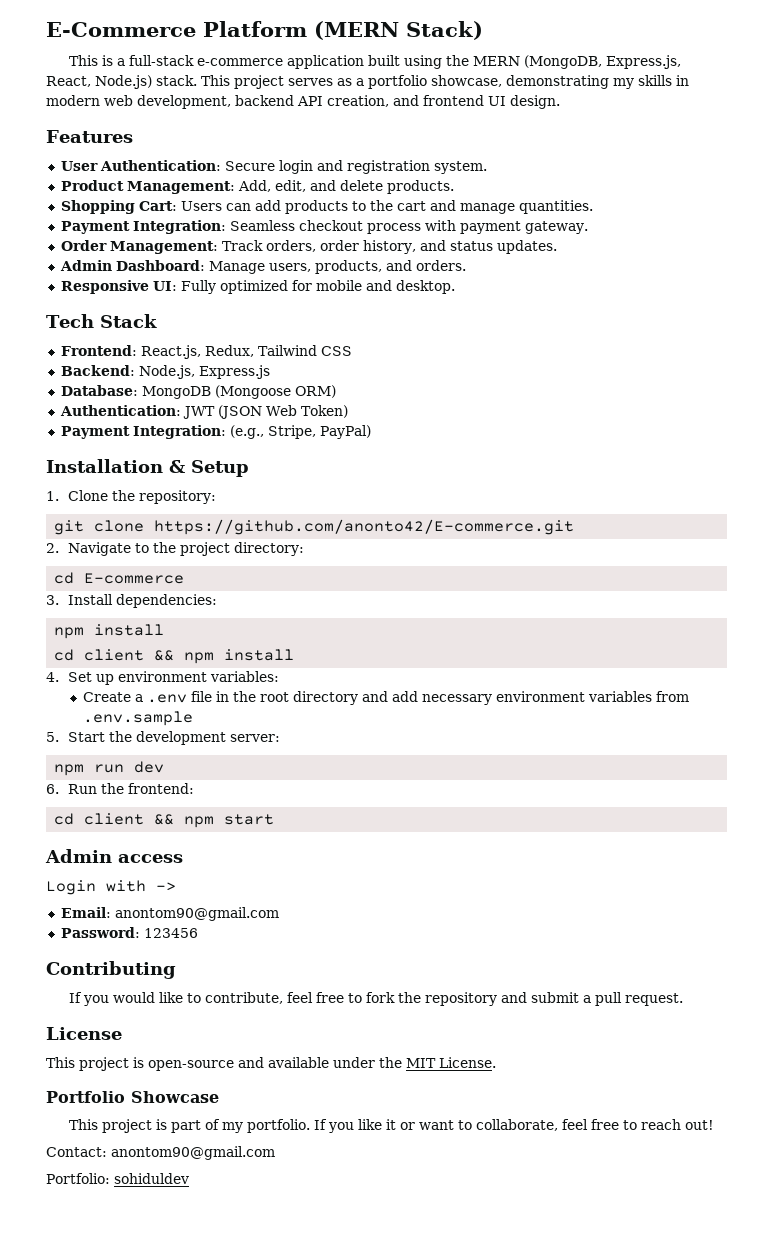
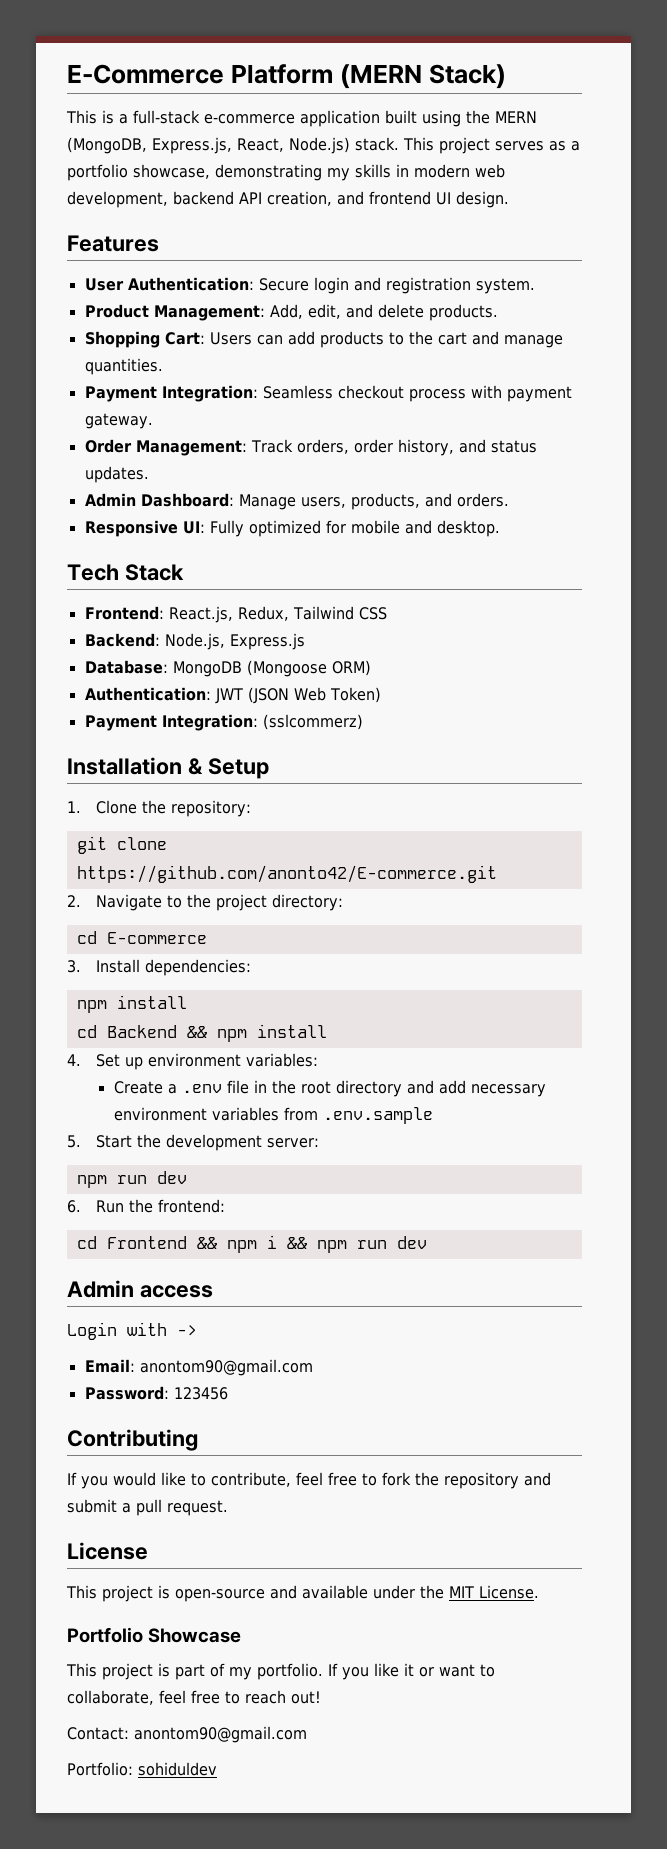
[229,425,371,439] (e.g., Stripe, PayPal) -> [262,714,363,730] (sslcommerz)
[84,649,145,661] client -> [106,1025,177,1038] Backend
[84,813,275,828] client && npm start -> [106,1235,427,1253] Frontend && npm i && npm run dev

